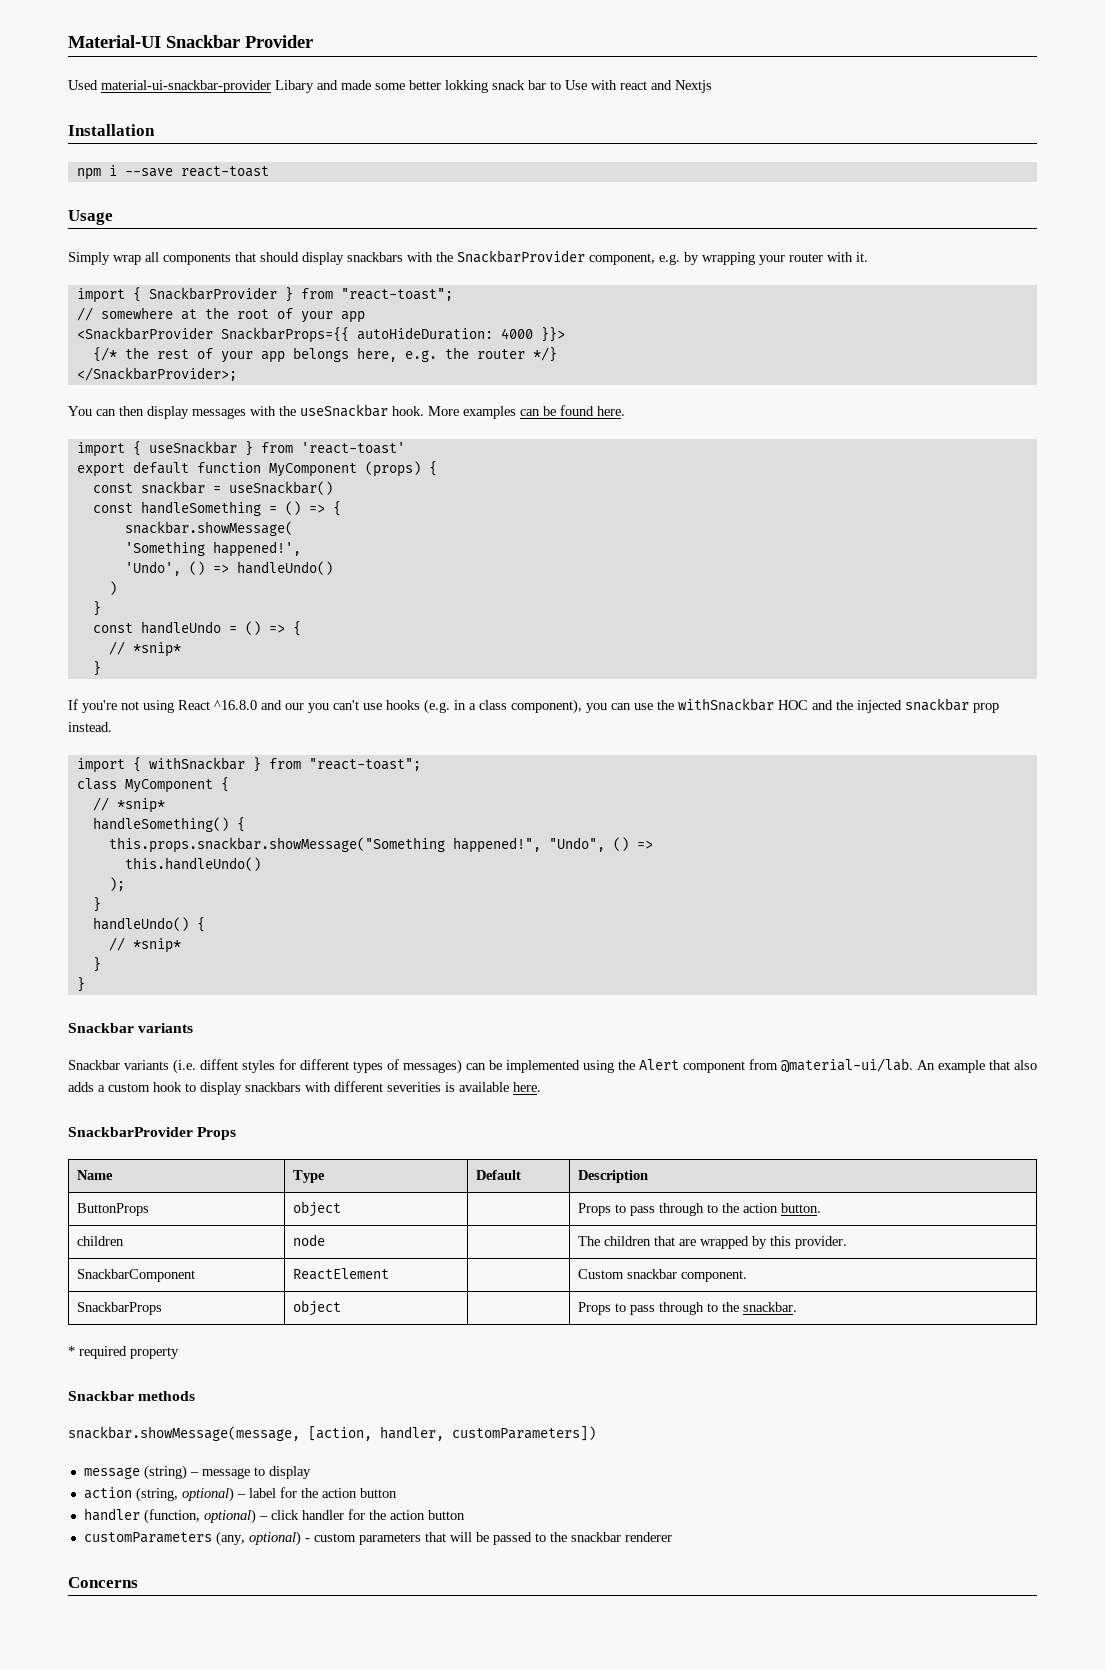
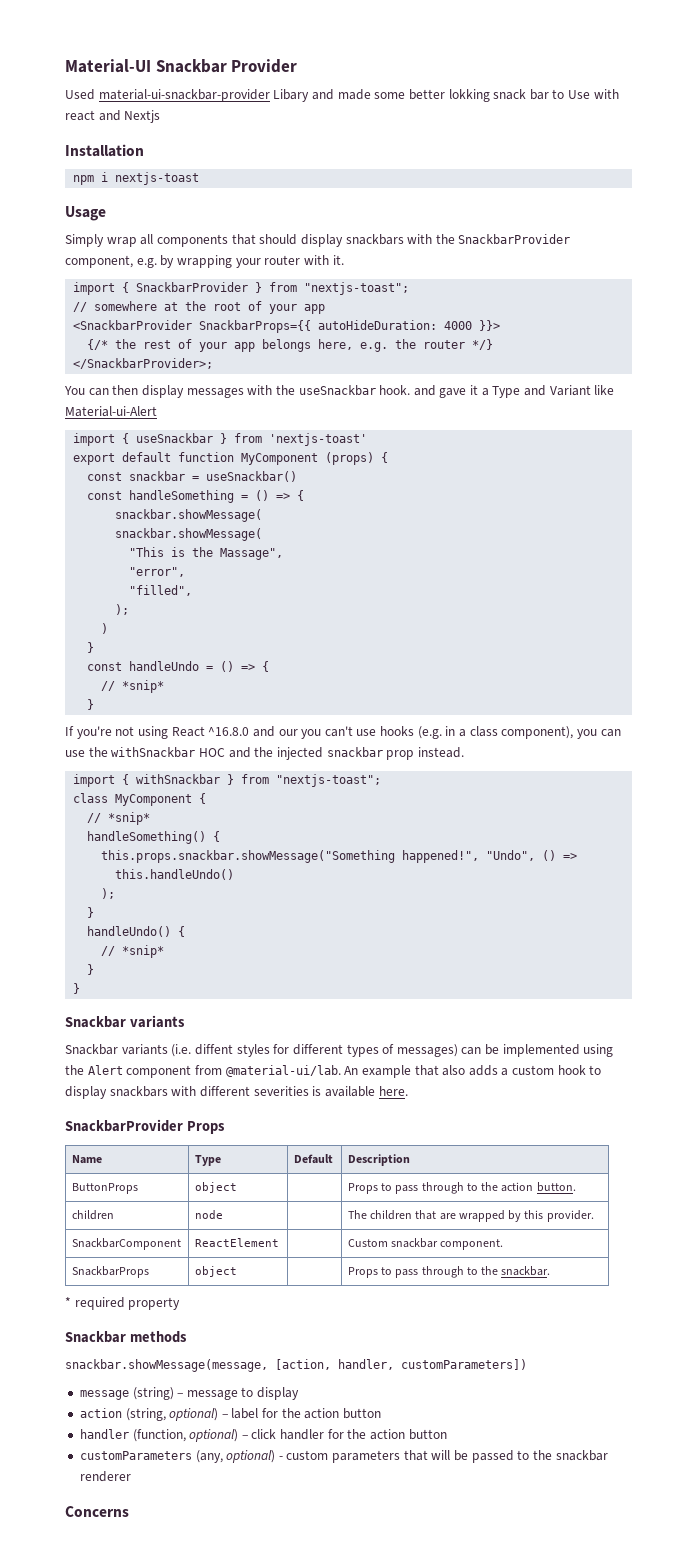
[124,166,269,177] --save react-toast -> [115,172,200,185] nextjs-toast
[340,288,453,301] "react-toast"; -> [304,282,410,295] "nextjs-toast";
[428,405,625,419] More examples can be found here. -> [413,385,615,398] [65,406,157,417] and gave it a Type and Variant like Material-ui-Alert
[300,442,405,454] 'react-toast' -> [269,433,368,446] 'nextjs-toast'
[124,541,301,557] [124,561,333,576] 'Something happened!', // 'Undo', () => handleUndo() -> [115,528,263,541] [129,547,284,560] [129,567,186,577] [129,585,193,596] [115,604,130,615] snackbar.showMessage( // "This is the Massage", // "error", // "filled", // );
[308,758,421,771] "react-toast"; -> [276,774,382,787] "nextjs-toast";

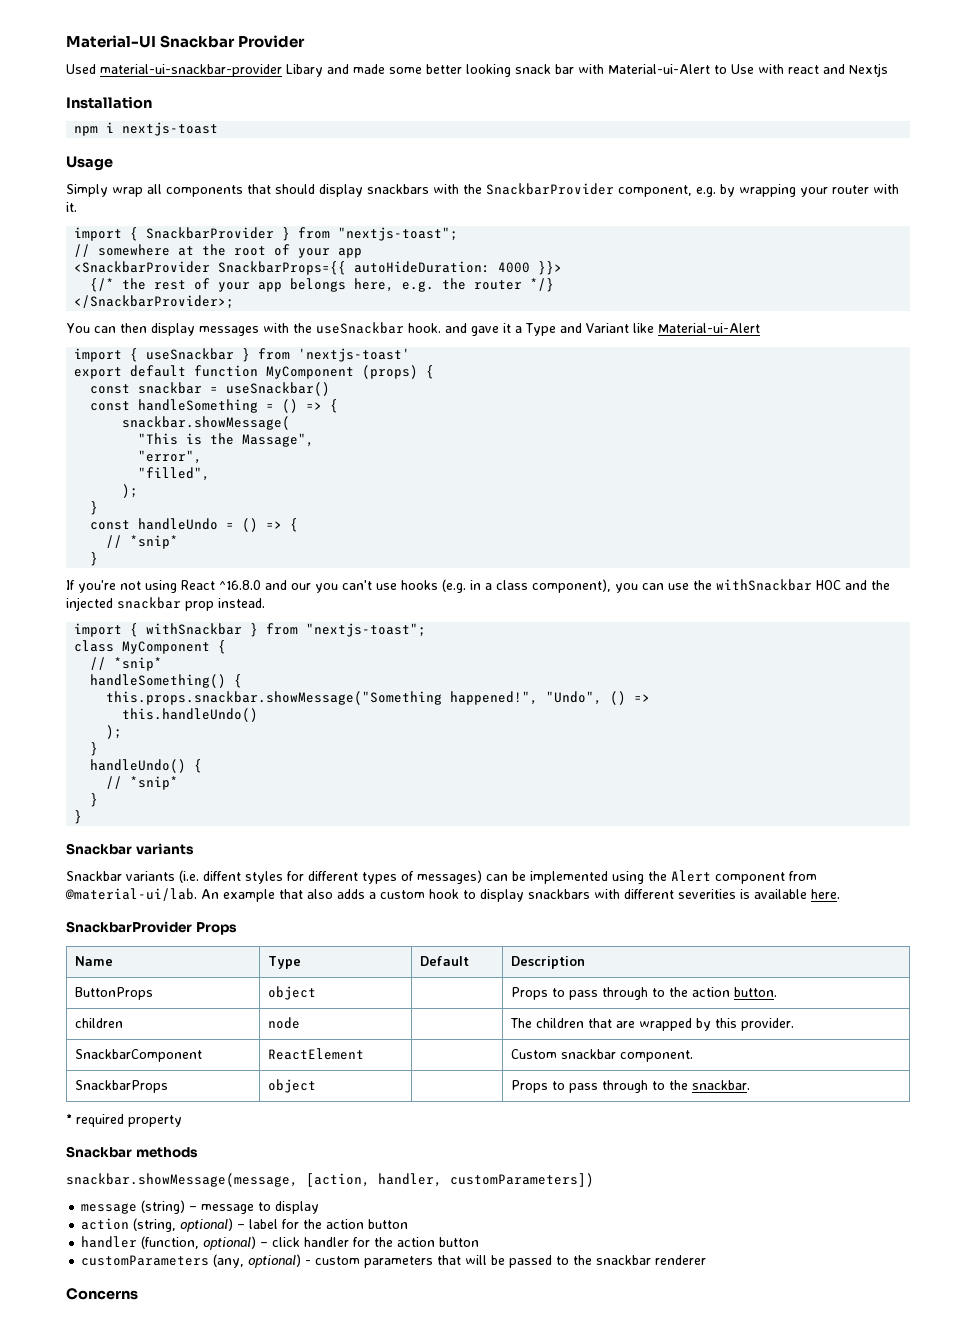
[448,89,490,102] lokking -> [466,64,511,77] looking
(549, 94) none -> [578,64,710,74] with Material-ui-Alert
[115,528,263,541] // snackbar.showMessage( -> (291, 423) none
[101,623,109,634] // ) -> (139, 491) none

